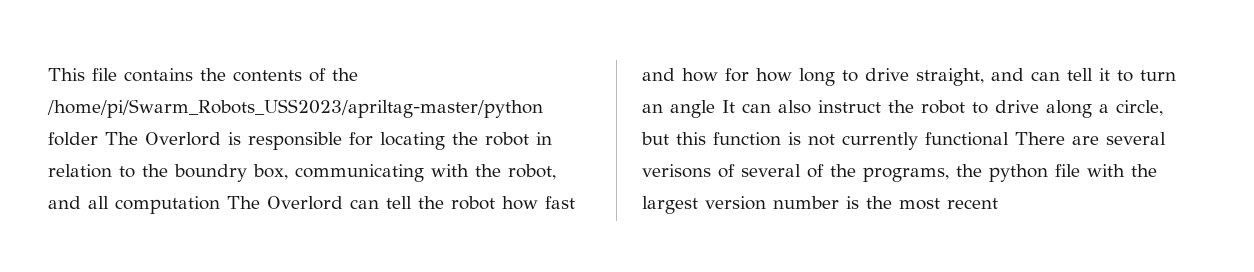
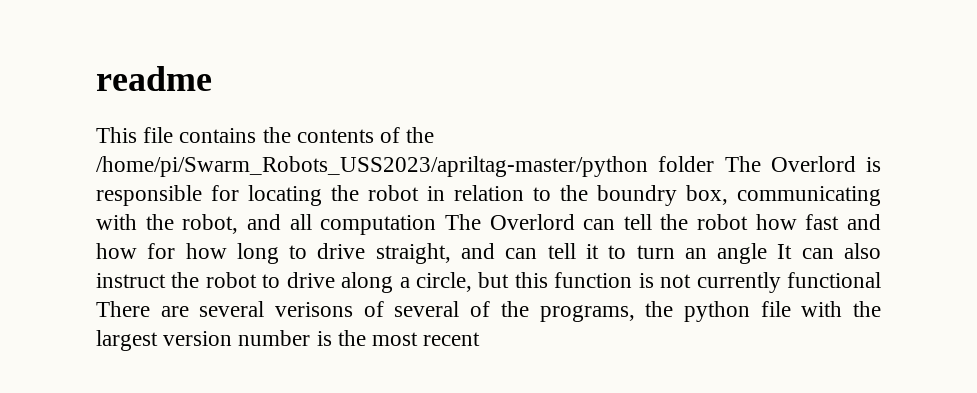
(48, 74) none -> [96,66,212,91] readme //

